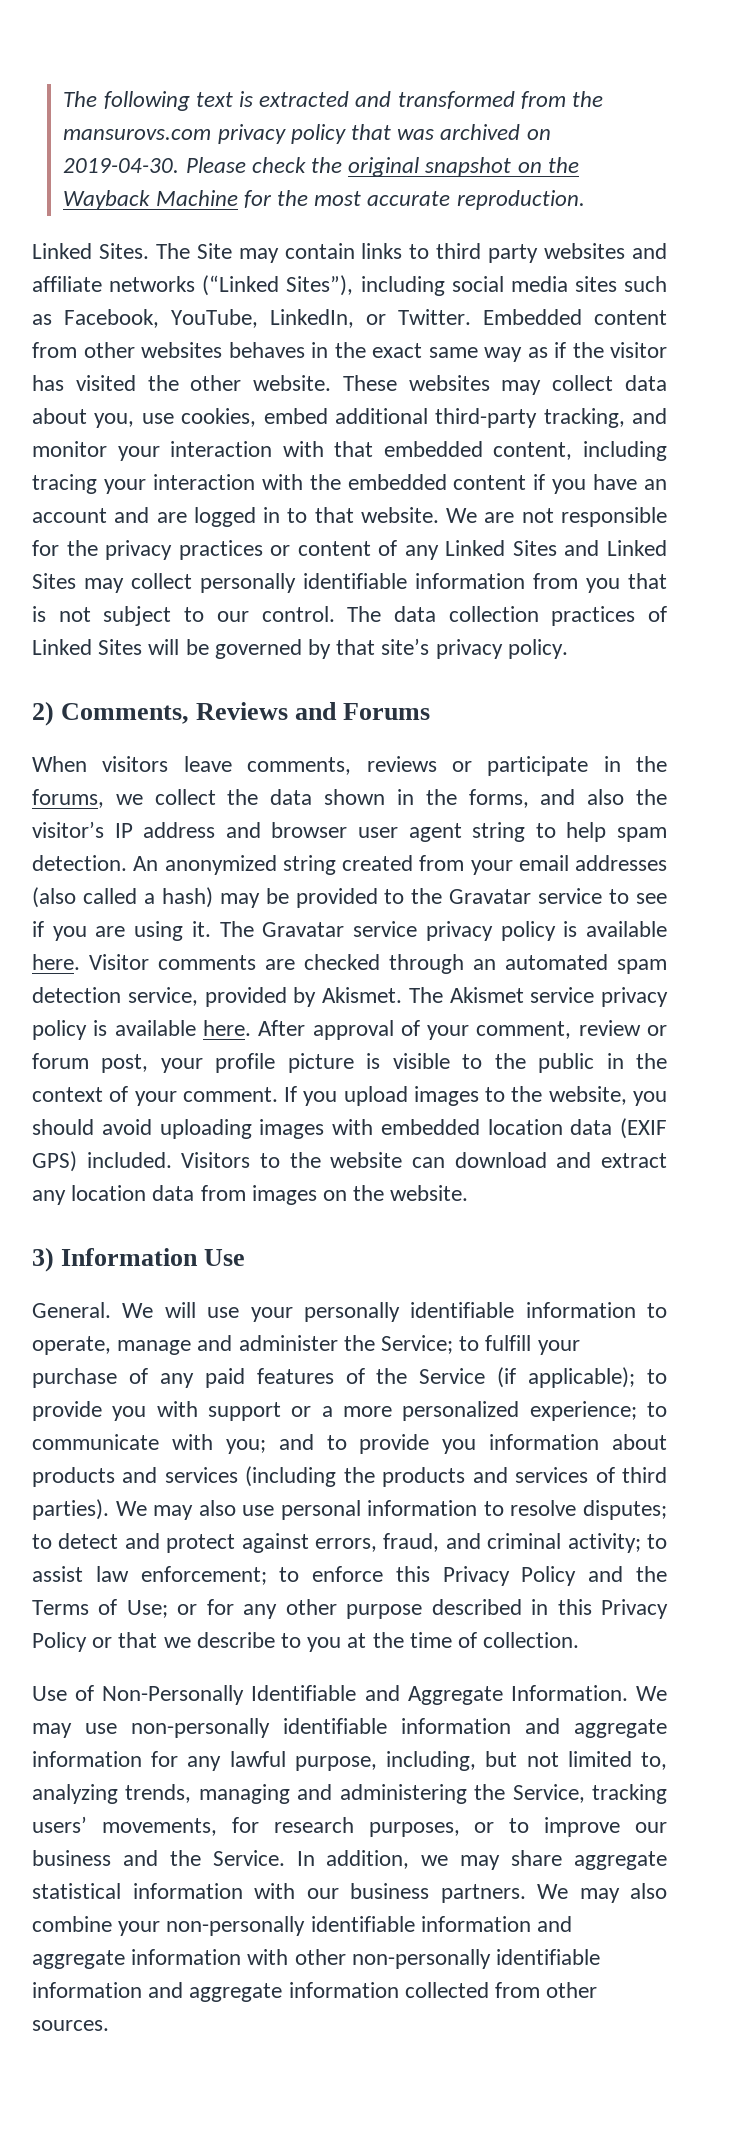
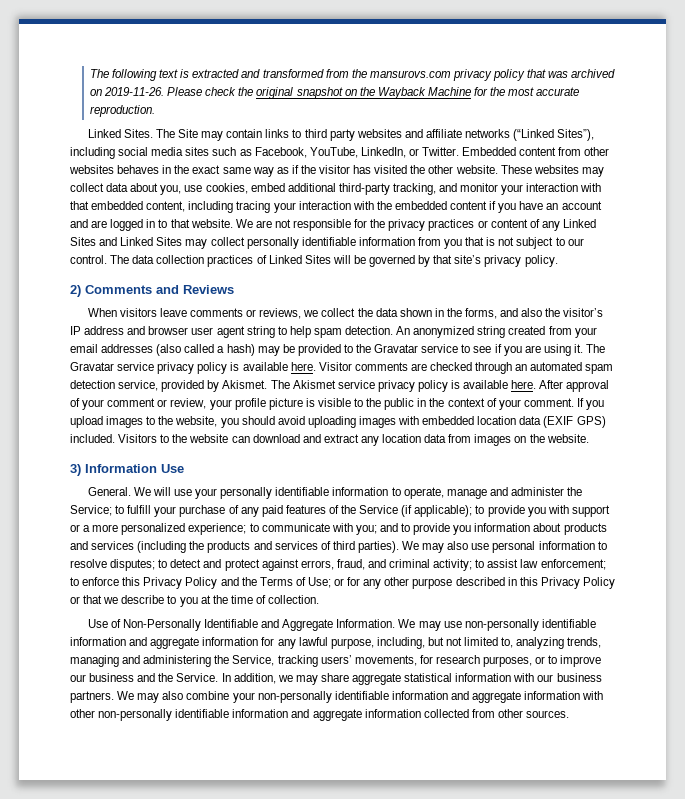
[63,158,180,173] 2019-04-30. -> [104,87,165,96] 2019-11-26.
[61,703,190,724] Comments, -> [85,285,179,294] Comments and
[295,702,431,720] and Forums -> (234, 289) none
[247,756,667,776] [32,789,104,808] comments, reviews or participate in the forums, -> [190,308,302,319] comments or reviews,
[476,1020,667,1039] [32,1053,149,1073] comment, review or forum post, -> [107,398,207,409] comment or review,

